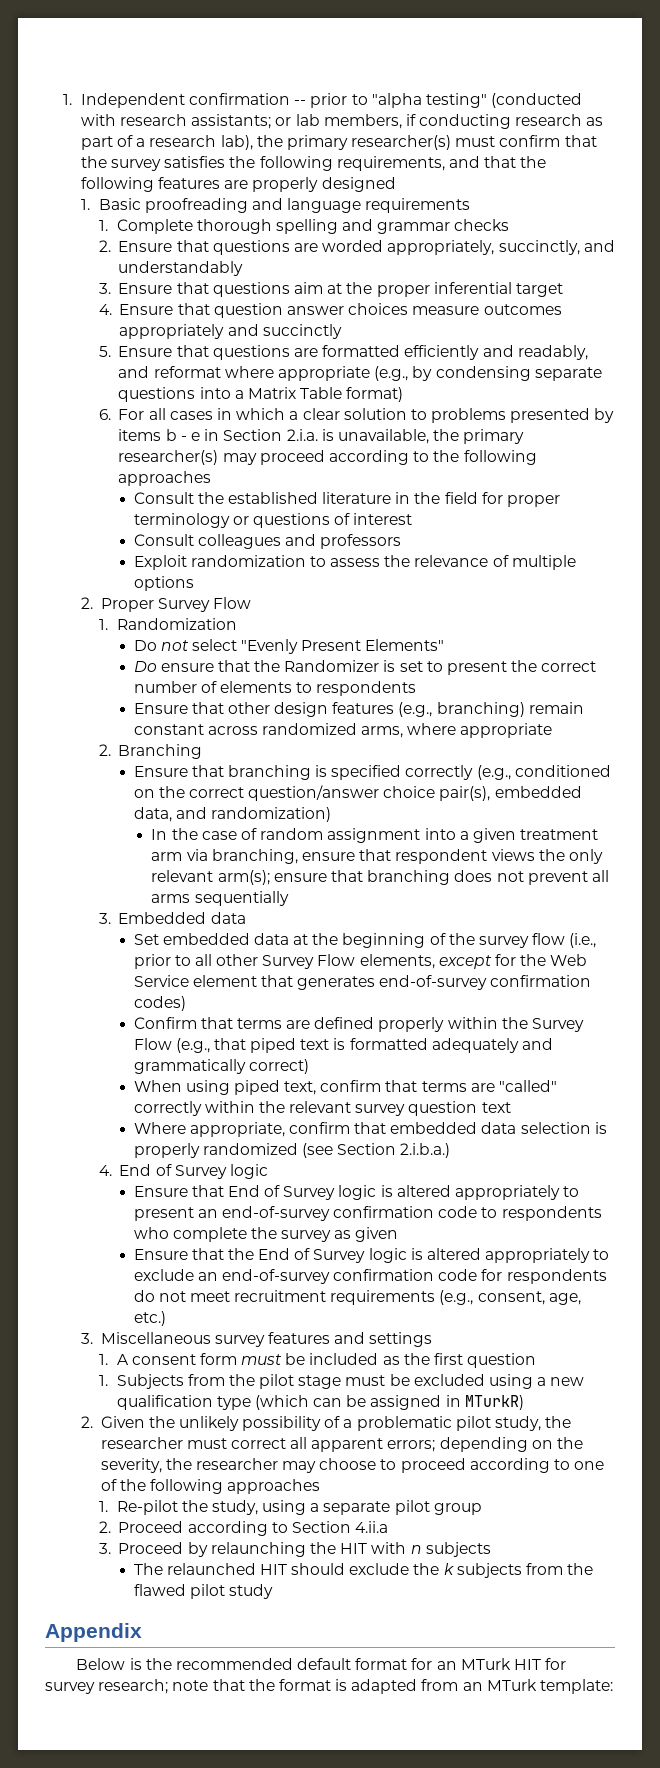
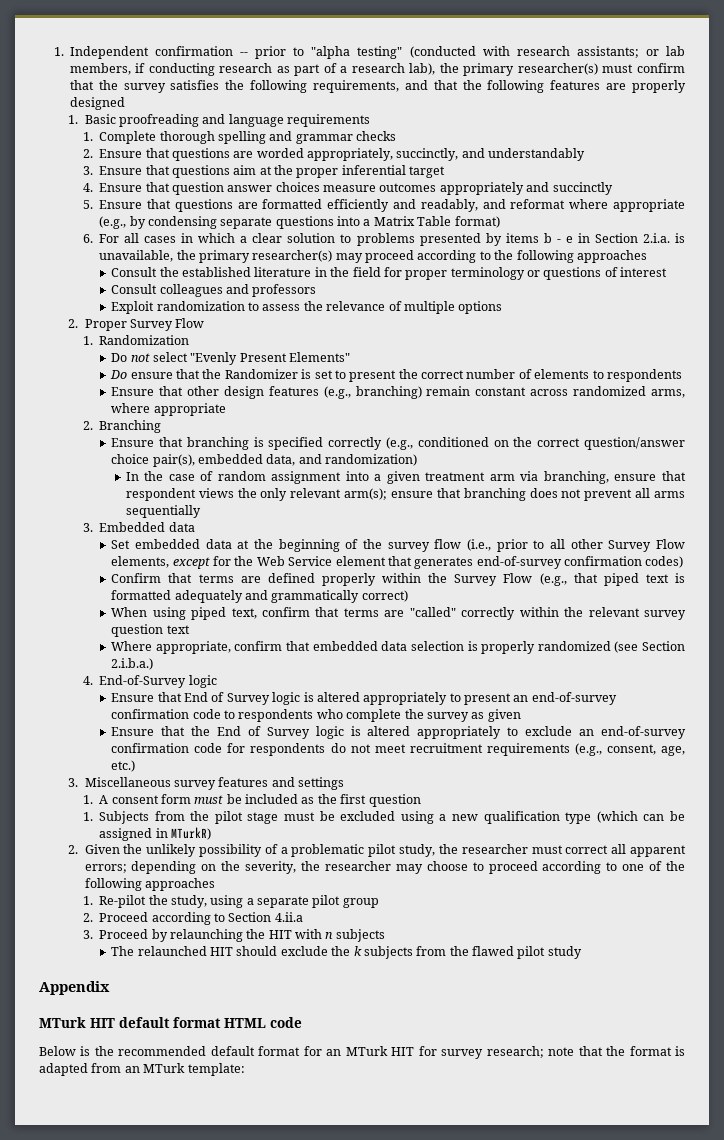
[119,1164,227,1179] End of Survey -> [99,675,187,688] End-of-Survey
(142, 1632) none -> [39,1017,302,1028] // MTurk HIT default format HTML code

